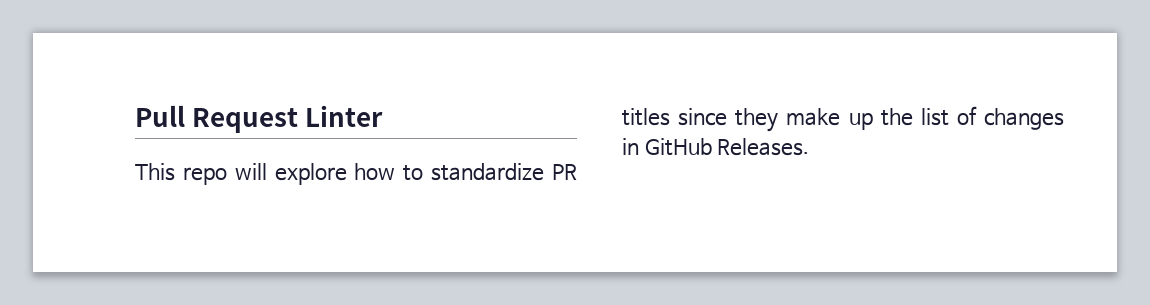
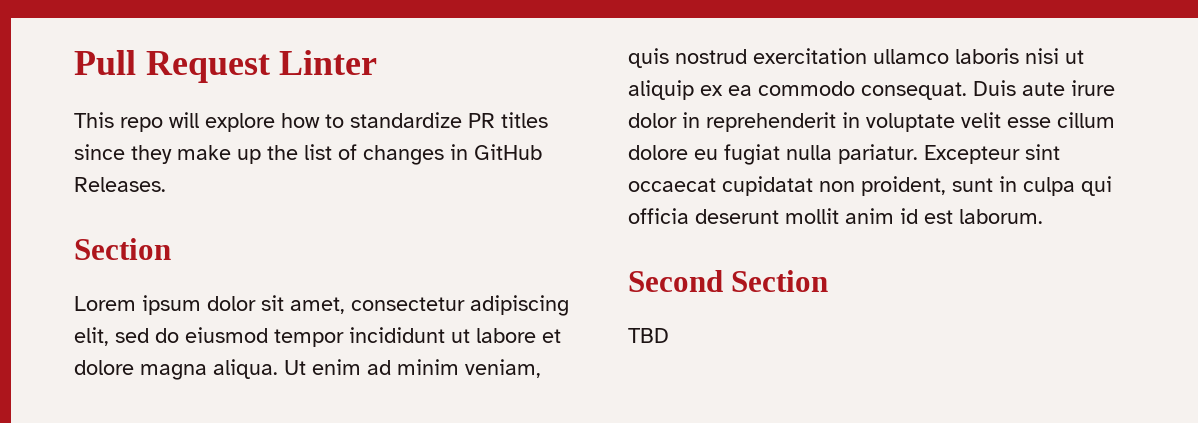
(810, 147) none -> [74,238,171,260] [74,295,569,316] [74,327,561,347] [74,359,541,380] [628,48,1084,68] [628,80,1115,100] [628,112,1115,132] [628,144,1060,165] [628,176,1112,196] [628,208,1043,224] [628,270,829,292] [628,328,669,343] // Section // Lorem ipsum dolor sit amet, consectetur adipiscing elit, sed do eiusmod tempor incididunt ut labore et dolore magna aliqua. Ut enim ad minim veniam, quis nostrud exercitation ullamco laboris nisi ut aliquip ex ea commodo consequat. Duis aute irure dolor in reprehenderit in voluptate velit esse cillum dolore eu fugiat nulla pariatur. Excepteur sint occaecat cupidatat non proident, sunt in culpa qui officia deserunt mollit anim id est laborum. // Second Section // TBD

